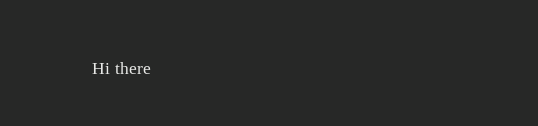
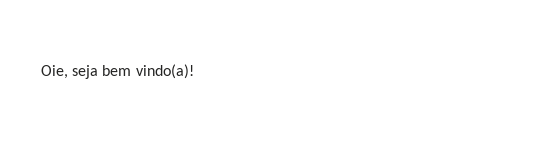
[92,62,151,74] Hi there -> [41,64,194,79] Oie, seja bem vindo(a)!

